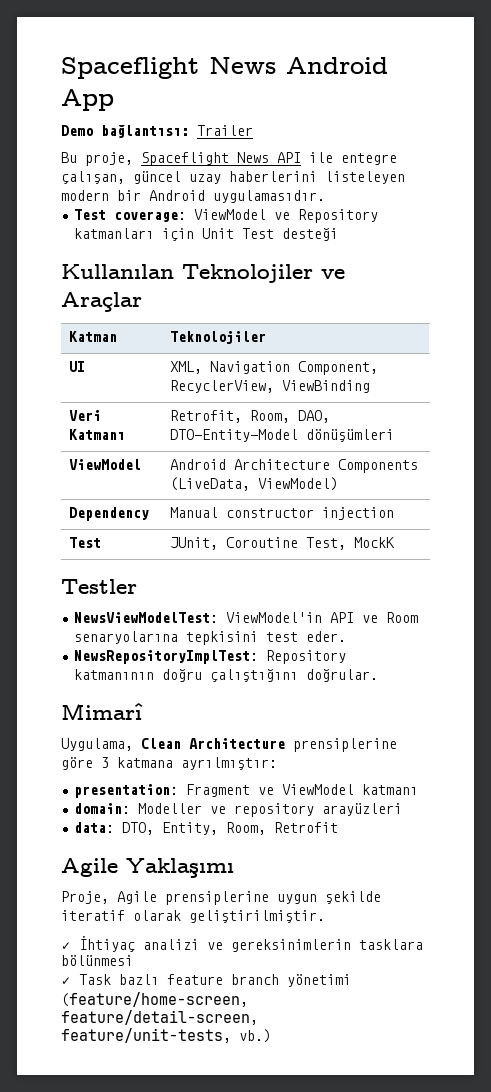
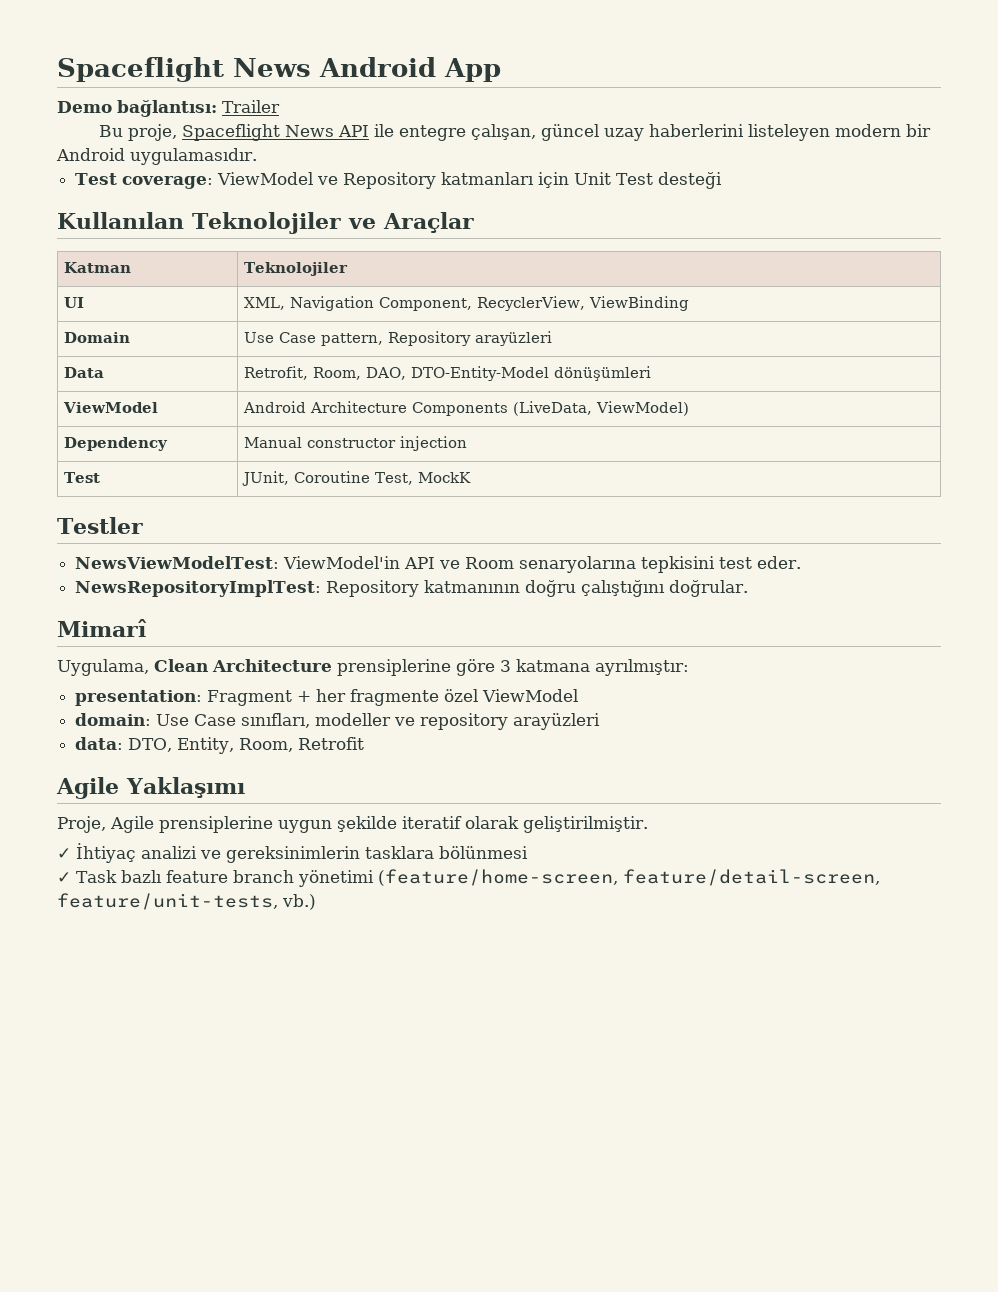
[68,410,101,421] [68,429,125,440] Veri Katmanı -> [64,332,131,343] [244,331,553,346] [64,367,105,378] Domain | Use Case pattern, Repository arayüzleri // Data
[258,784,419,795] ve ViewModel katmanı -> [297,689,579,706] + her fragmente özel ViewModel
[138,803,203,814] Modeller -> [156,713,392,728] Use Case sınıfları, modeller

